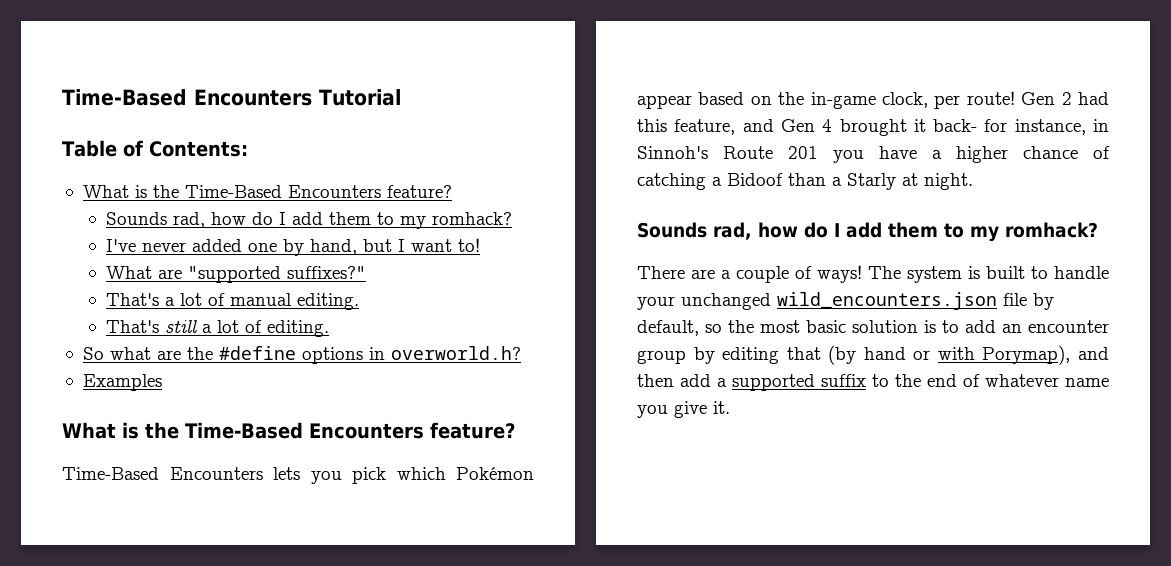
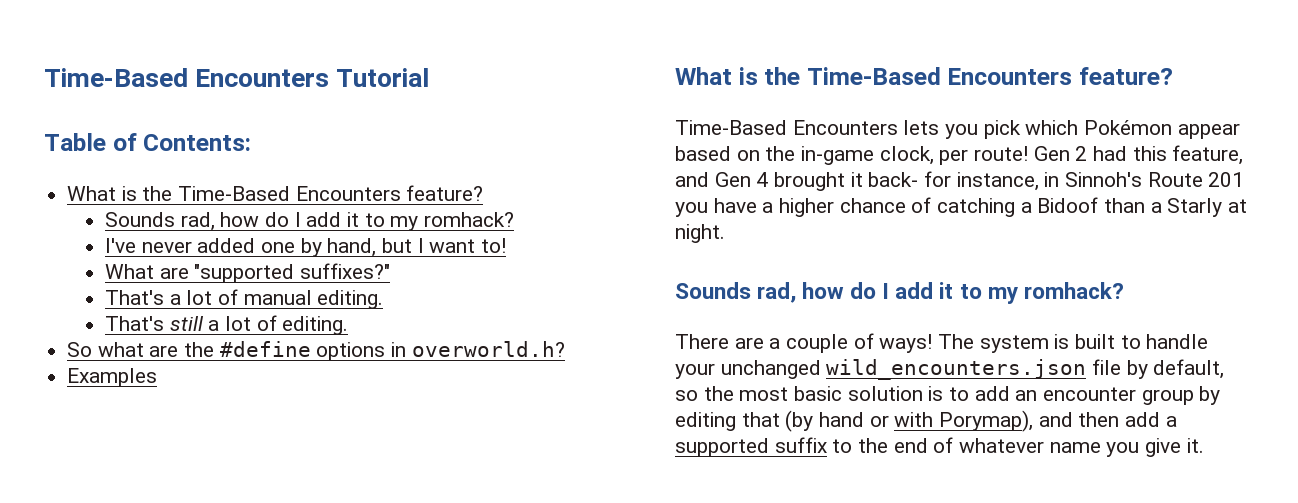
[329,212,372,225] them -> [347,212,360,227] it
[888,222,938,238] them -> [939,282,954,299] it

